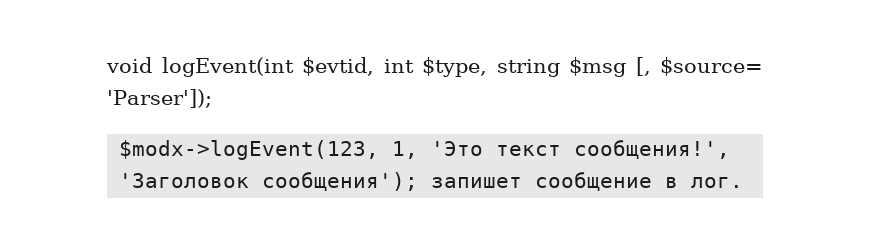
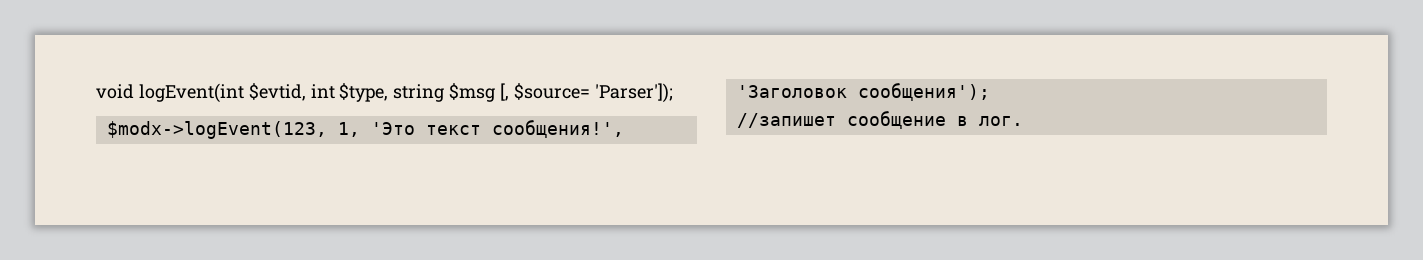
[431,177,523,188] запишет -> [736,113,836,128] // //запишет

